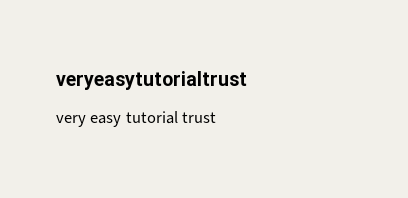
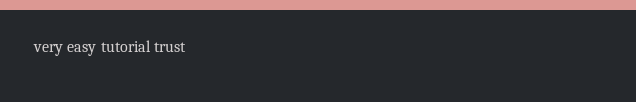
[56,71,247,90] veryeasytutorialtrust // -> (33, 50) none

